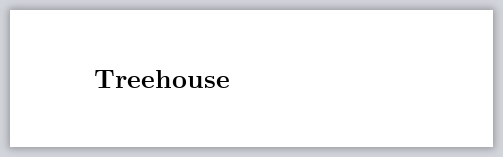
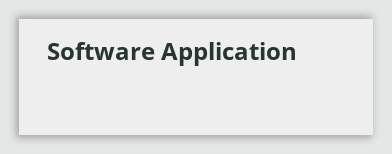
[94,70,230,88] Treehouse -> [47,42,298,66] Software Application

